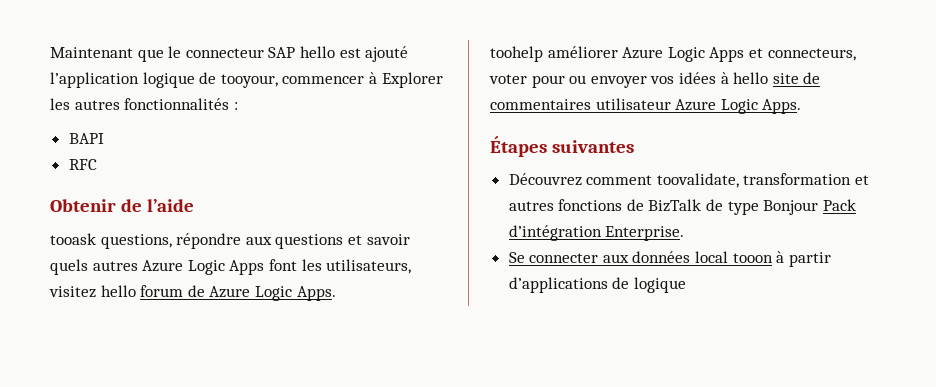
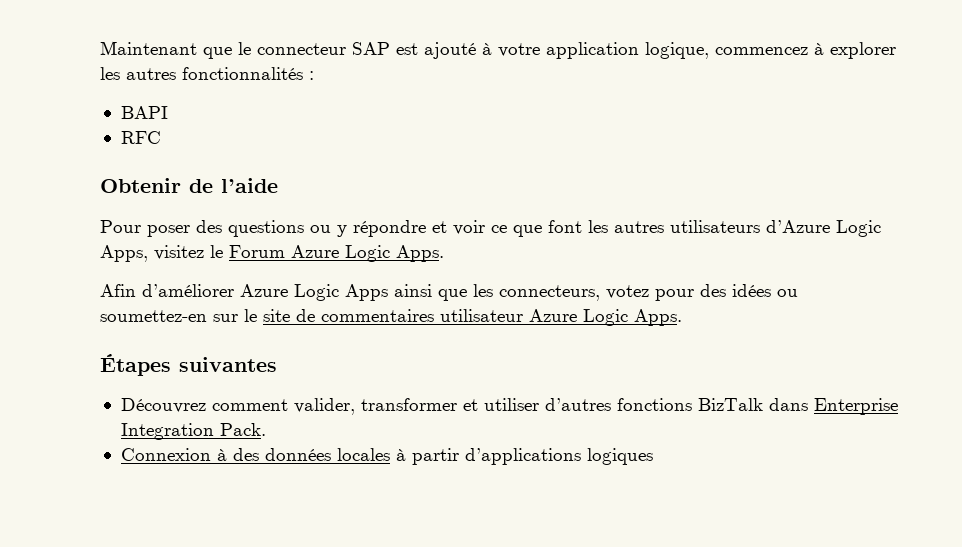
[299,46,335,58] hello -> (390, 48) none
[50,72,443,88] l’application logique de tooyour, commencer à Explorer -> [482,42,896,59] à votre application logique, commencez à explorer
[50,233,410,249] [50,259,412,275] [49,285,336,301] [490,46,856,62] [489,72,769,88] tooask questions, répondre aux questions et savoir quels autres Azure Logic Apps font les utilisateurs, visitez hello forum de Azure Logic Apps. // toohelp améliorer Azure Logic Apps et connecteurs, voter pour ou envoyer vos idées à hello -> [100,220,881,237] [100,245,444,262] [100,284,798,301] [100,309,257,322] Pour poser des questions ou y répondre et voir ce que font les autres utilisateurs d’Azure Logic Apps, visitez le Forum Azure Logic Apps. // Afin d’améliorer Azure Logic Apps ainsi que les connecteurs, votez pour des idées ou soumettez-en sur le
[656,173,870,188] [508,199,856,215] [508,225,685,241] [508,251,773,263] toovalidate, transformation et autres fonctions de BizTalk de type Bonjour Pack d’intégration Enterprise. // Se connecter aux données local tooon -> [293,398,898,415] [120,423,266,440] [120,448,390,461] valider, transformer et utiliser d’autres fonctions BizTalk dans Enterprise Integration Pack. // Connexion à des données locales
[612,277,686,293] de logique -> [586,448,653,465] logiques

